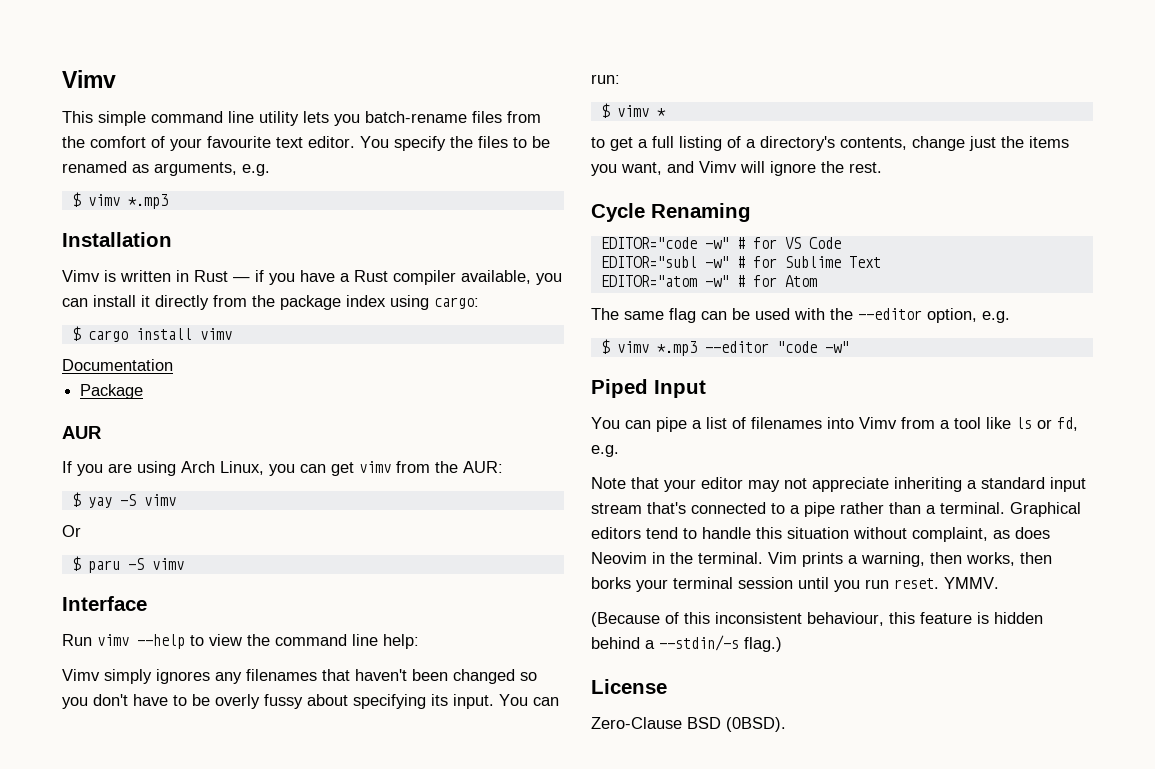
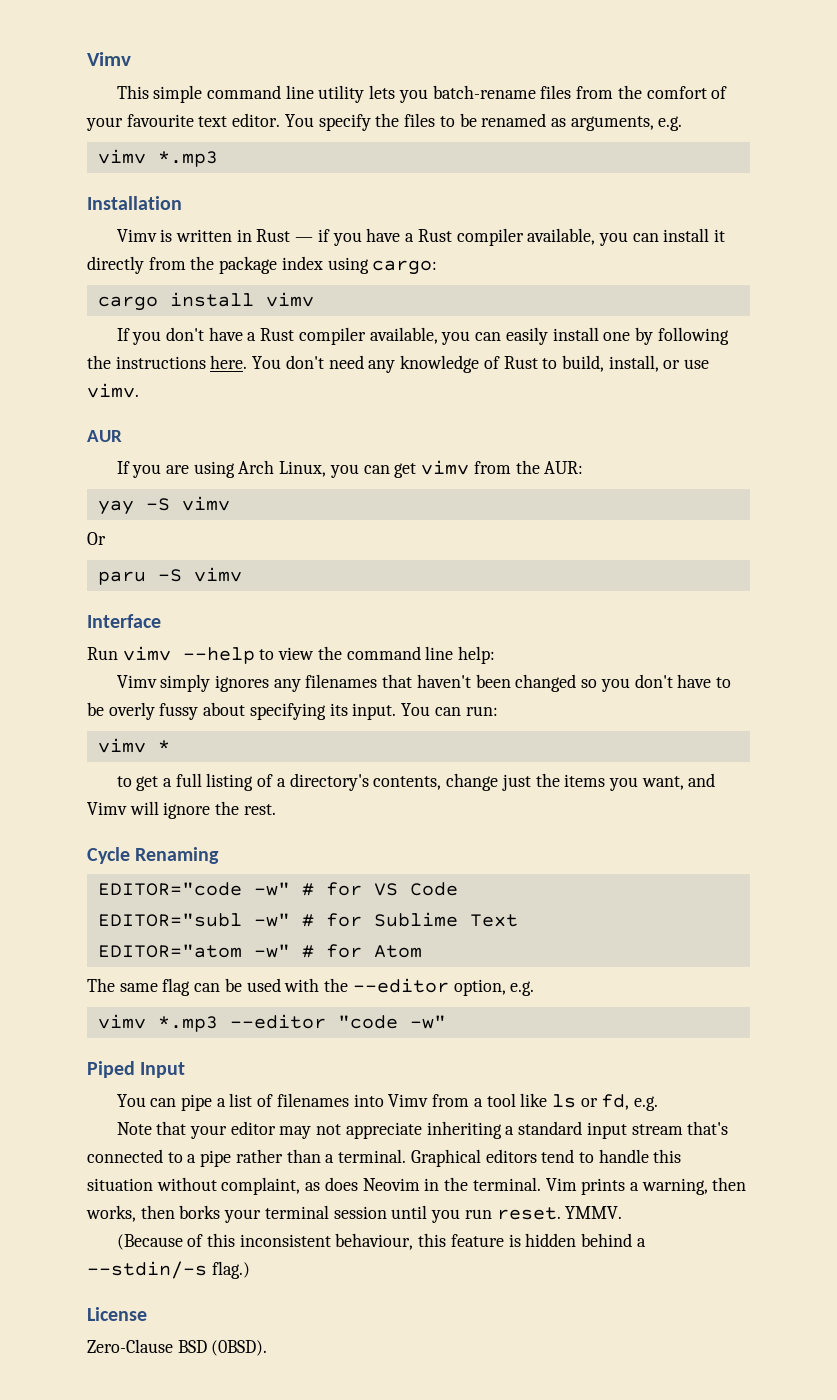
[71,192,81,207] $ -> (683, 123) none
[71,326,81,341] $ -> (438, 267) none
[62,359,173,371] [80,384,144,399] Documentation // Package -> [116,327,729,345] [87,355,710,373] [87,383,139,398] If you don't have a Rust compiler available, you can easily install one by following the instructions here. You don't need any knowledge of Rust to build, install, or use vimv.
[71,492,81,507] $ -> (584, 467) none
[71,556,81,571] $ -> (106, 538) none
[600,103,610,118] $ -> (498, 711) none
[600,339,610,354] $ -> (535, 988) none

